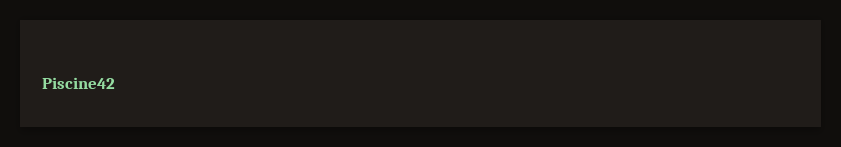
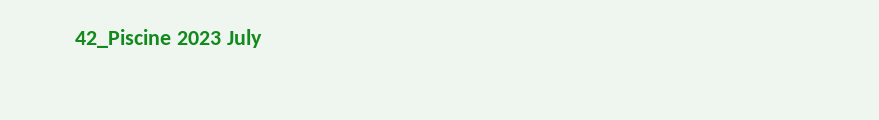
[42,77,115,89] Piscine42 -> [75,29,262,48] 42_Piscine 2023 July

